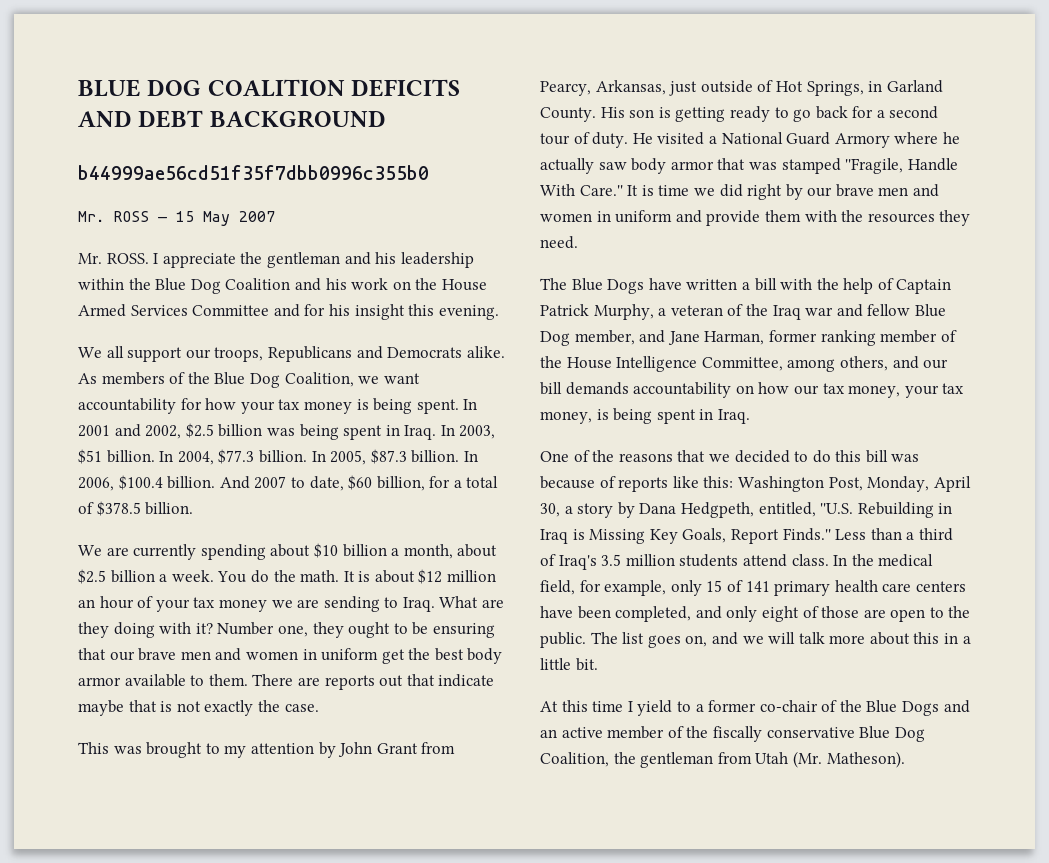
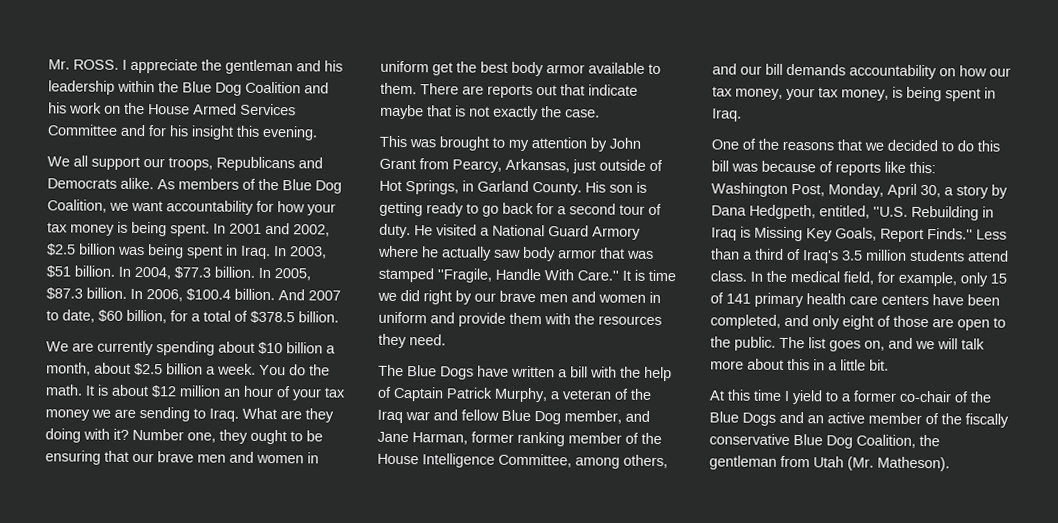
[78,79,461,97] [78,110,386,128] [78,165,429,180] [78,211,275,226] BLUE DOG COALITION DEFICITS AND DEBT BACKGROUND // b44999ae56cd51f35f7dbb0996c355b0 // Mr. ROSS — 15 May 2007 // -> (48, 64) none

